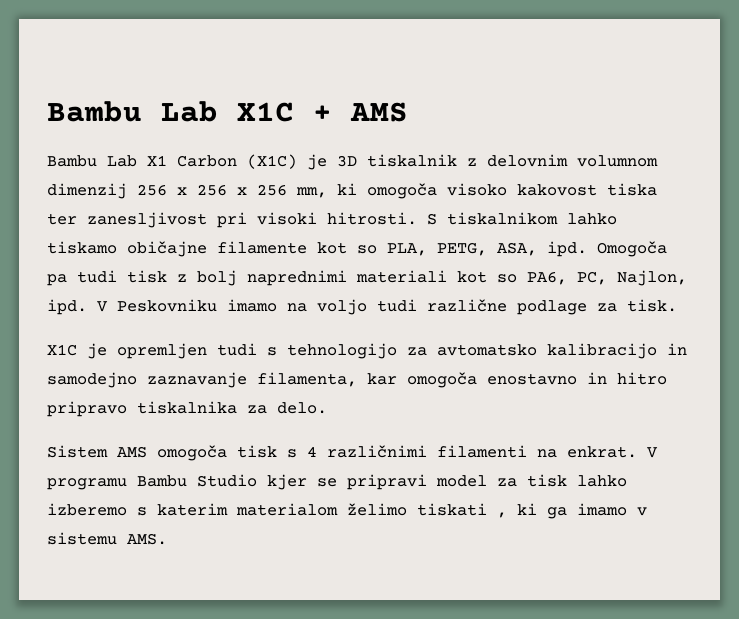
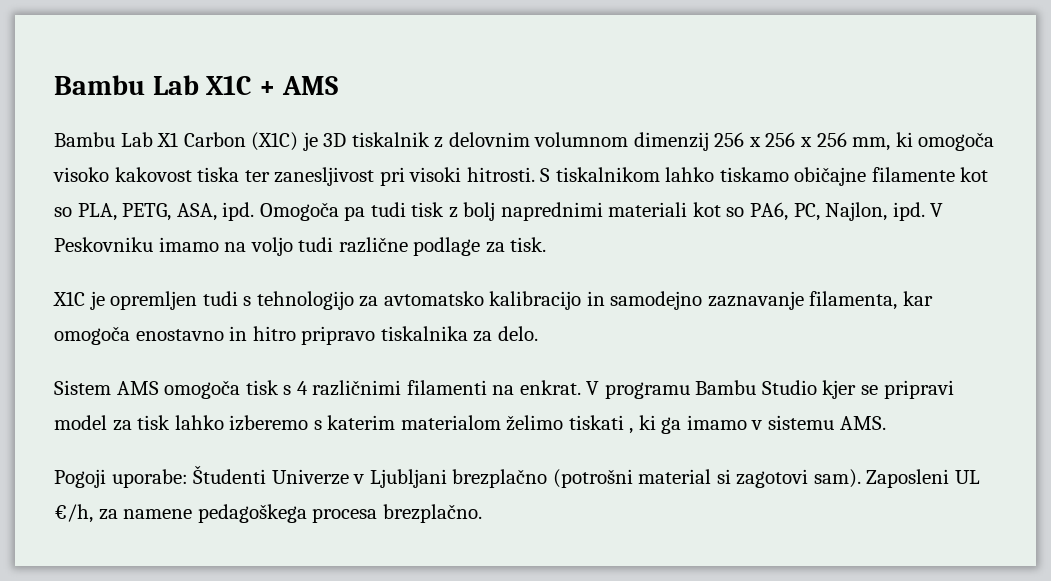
(167, 539) none -> [54,465,980,488] [54,504,482,523] // Pogoji uporabe: Študenti Univerze v Ljubljani brezplačno (potrošni material si zagotovi sam). Zaposleni UL €/h, za namene pedagoškega procesa brezplačno.

